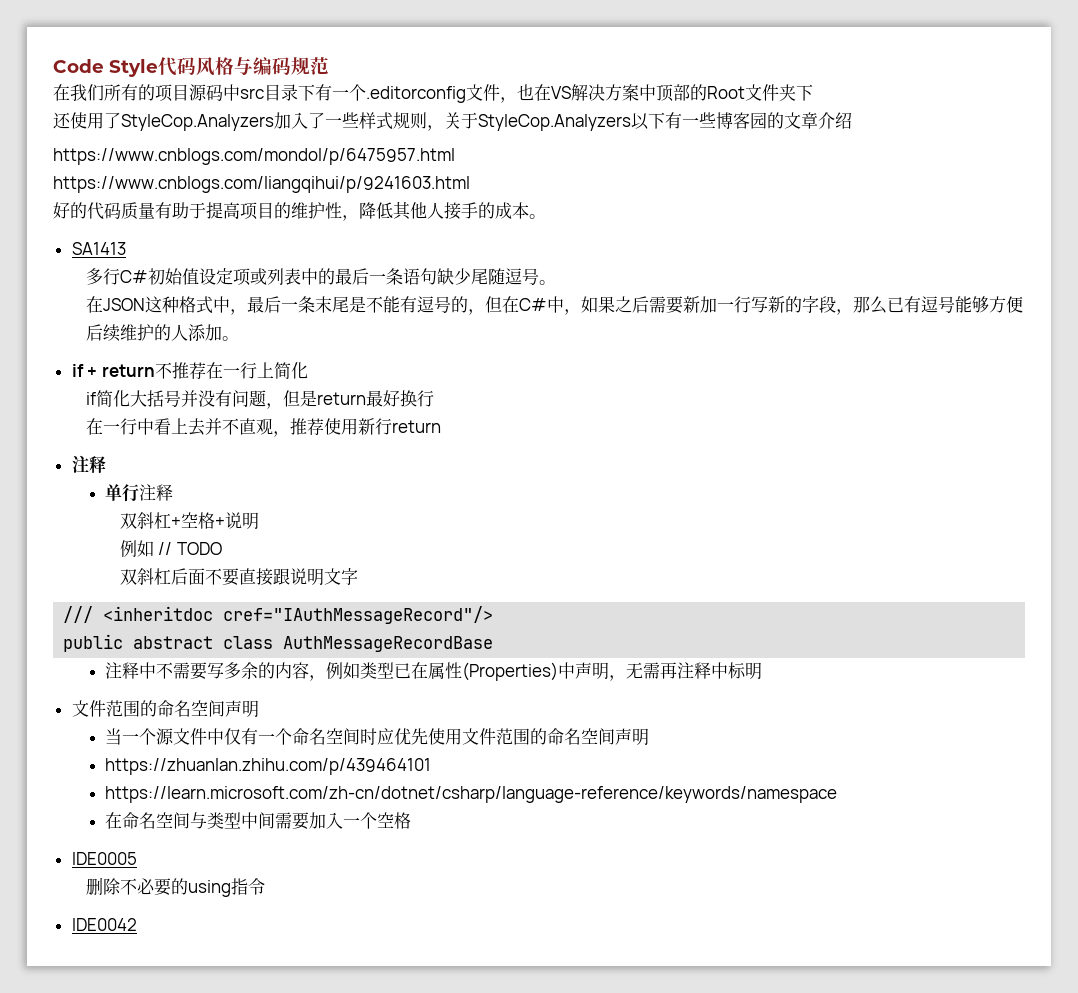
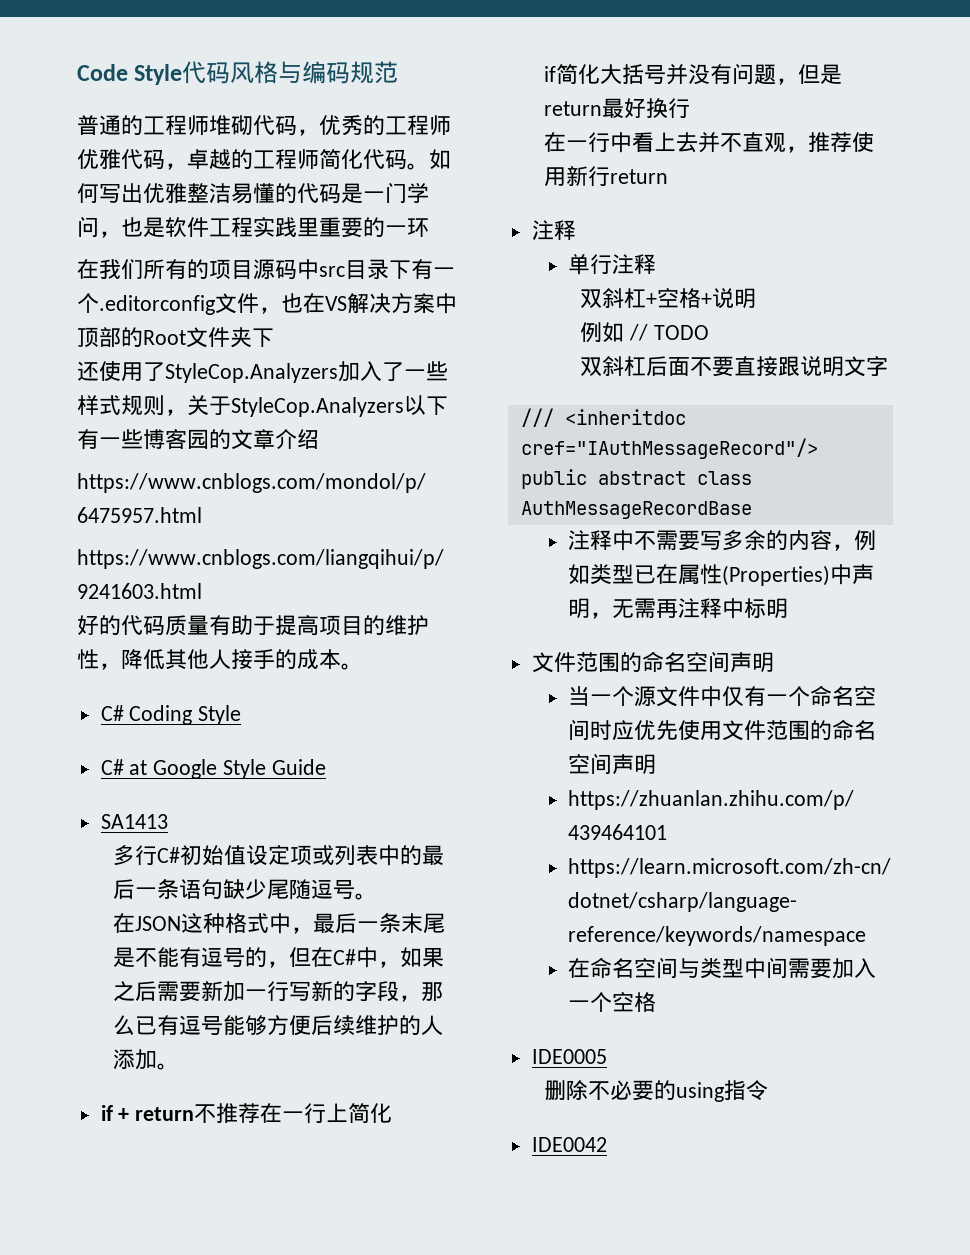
(329, 66) none -> [77,115,451,136] [77,149,451,170] [77,182,429,204] [77,216,429,238] // 普通的工程师堆砌代码，优秀的工程师优雅代码，卓越的工程师简化代码。如何写出优雅整洁易懂的代码是一门学问，也是软件工程实践里重要的一环
(546, 216) none -> [100,705,242,725] [100,759,326,779] // C# Coding Style // C# at Google Style Guide

